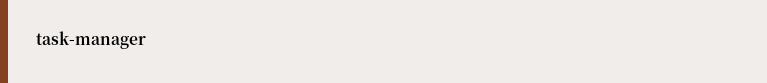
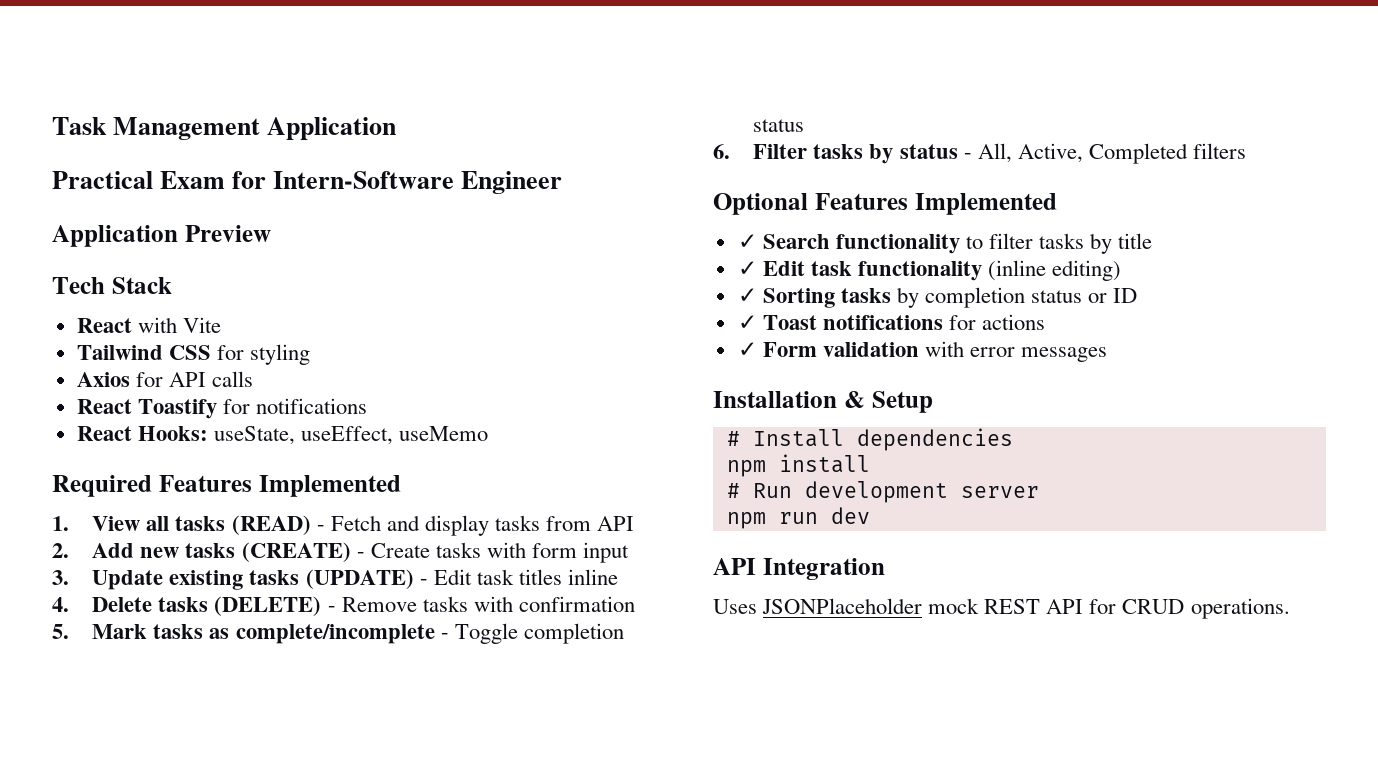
[36,31,146,49] task-manager -> [52,117,397,140] [52,171,563,194] [52,225,271,247] [52,277,172,294] [76,317,221,333] [76,344,310,365] [76,371,253,387] [76,398,367,419] [76,426,489,445] [52,475,401,497] [52,515,635,536] [52,542,630,563] [52,569,618,590] [52,596,635,616] [52,623,624,644] [753,119,805,132] [713,143,1246,164] [713,193,1057,215] [737,233,1153,254] [737,260,1122,281] [737,287,1138,308] [737,314,1046,330] [737,341,1108,362] [713,391,933,413] [726,428,1013,451] [726,454,870,477] [726,481,1039,503] [726,507,870,529] [713,558,885,580] [713,598,1290,619] Task Management Application // Practical Exam for Intern-Software Engineer // Application Preview // Tech Stack // React with Vite // Tailwind CSS for styling // Axios for API calls // React Toastify for notifications // React Hooks: useState, useEffect, useMemo // Required Features Implemented // 1. View all tasks (READ) - Fetch and display tasks from API // 2. Add new tasks (CREATE) - Create tasks with form input // 3. Update existing tasks (UPDATE) - Edit task titles inline // 4. Delete tasks (DELETE) - Remove tasks with confirmation // 5. Mark tasks as complete/incomplete - Toggle completion status // 6. Filter tasks by status - All, Active, Completed filters // Optional Features Implemented // ✓ Search functionality to filter tasks by title // ✓ Edit task functionality (inline editing) // ✓ Sorting tasks by completion status or ID // ✓ Toast notifications for actions // ✓ Form validation with error messages // Installation & Setup // # Install dependencies // npm install // # Run development server // npm run dev // API Integration // Uses JSONPlaceholder mock REST API for CRUD operations.

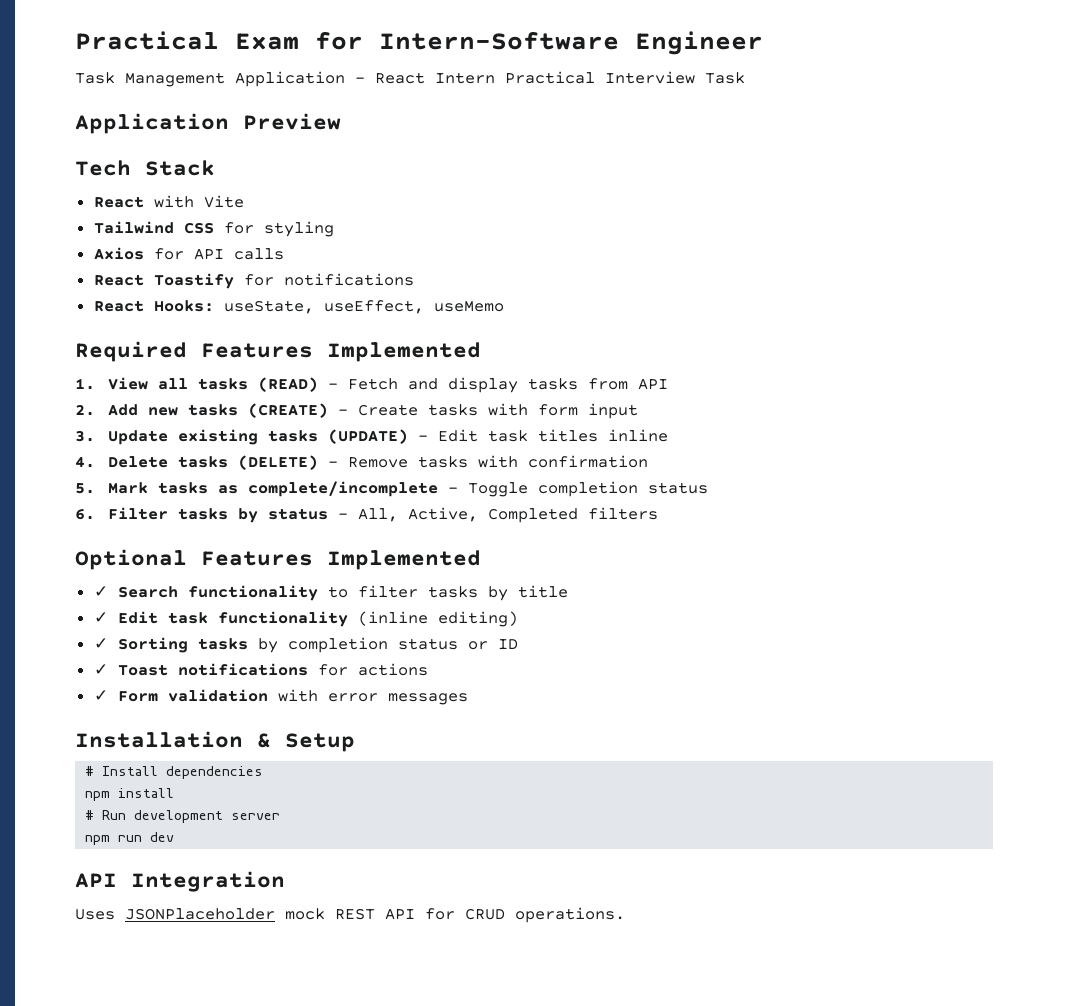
[52,117,397,140] Task Management Application // -> (75, 40) none
(563, 182) none -> [75,71,745,87] // Task Management Application - React Intern Practical Interview Task

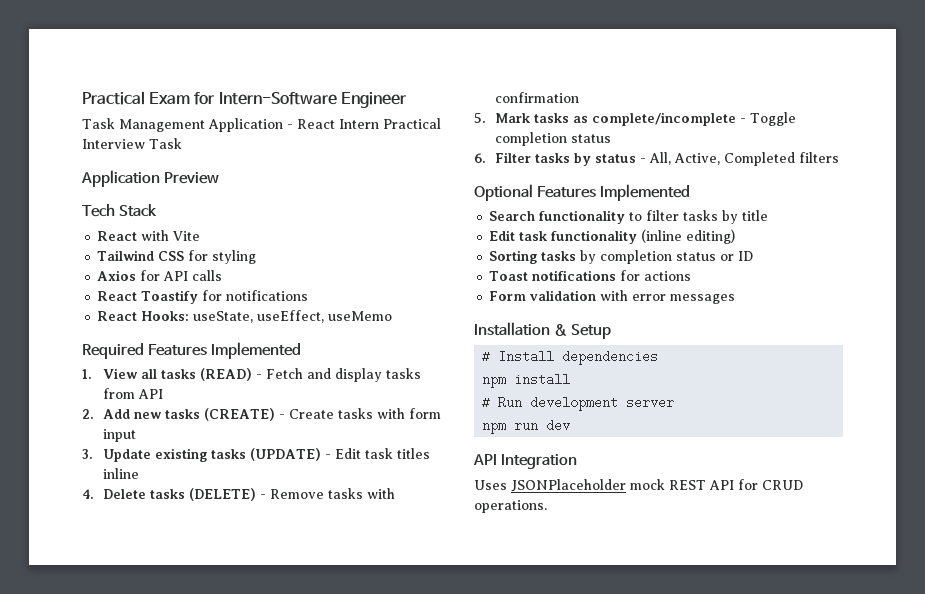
[93,586,108,597] ✓ -> (691, 192) none
[93,612,108,623] ✓ -> (769, 215) none
[93,638,108,649] ✓ -> (736, 236) none
[93,664,108,675] ✓ -> (754, 256) none
[93,690,108,701] ✓ -> (692, 276) none

